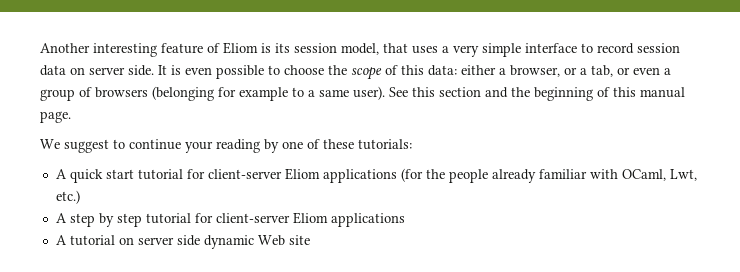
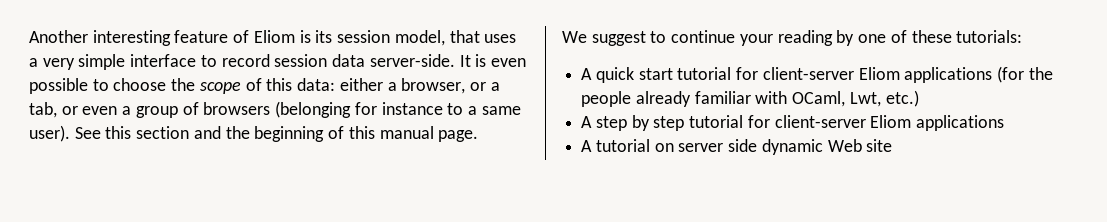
[70,65,154,76] on server side. -> [369,54,455,67] server-side.
[239,87,288,101] example -> [381,102,443,115] instance

